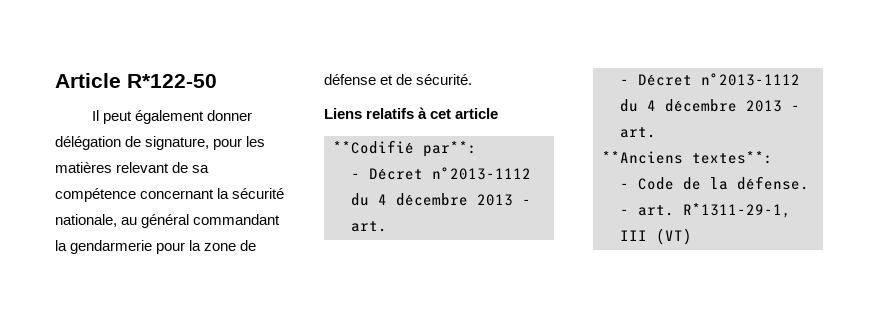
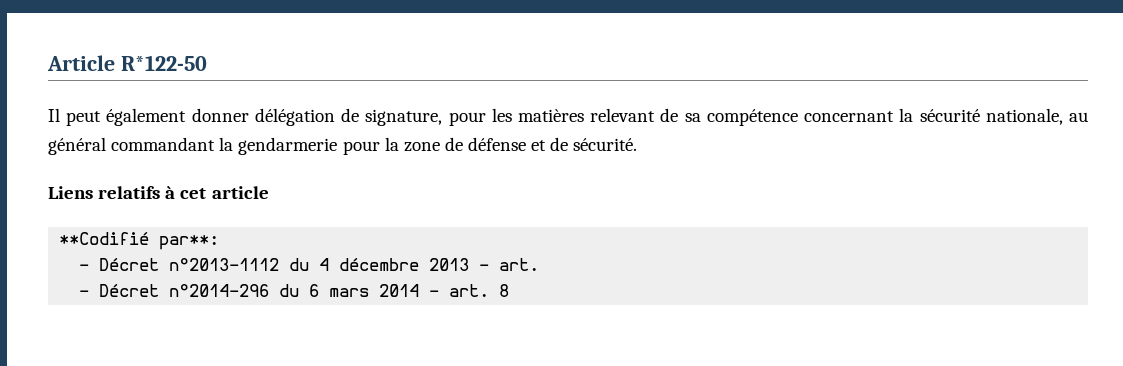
[701,73,800,86] [620,99,800,112] [620,127,656,138] [602,151,773,164] [620,176,809,190] [620,203,791,218] [620,228,692,245] n°2013-1112 du 4 décembre 2013 - art. // **Anciens textes**: // - Code de la défense. - art. R*1311-29-1, III (VT) -> [169,284,510,297] n°2014-296 du 6 mars 2014 - art. 8

